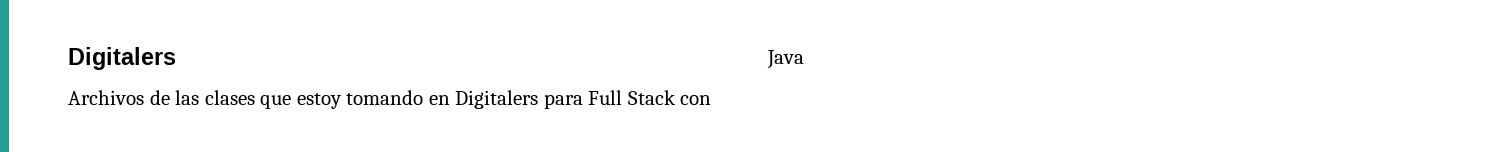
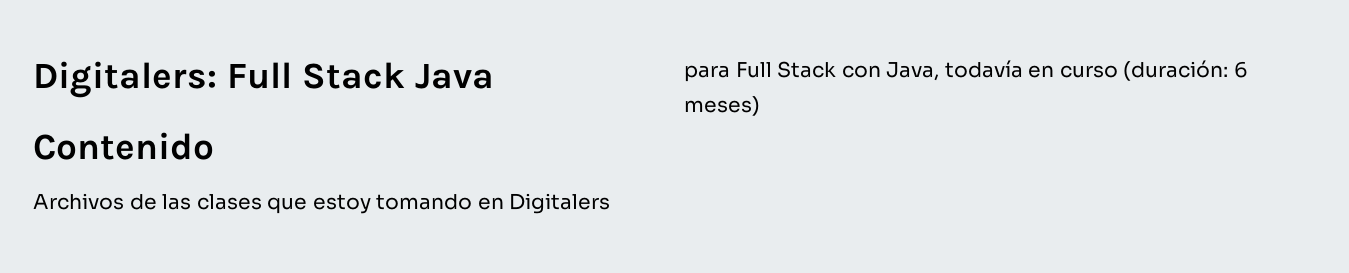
[68,47,176,70] Digitalers -> [33,61,494,98] [33,132,214,160] Digitalers: Full Stack Java // Contenido
[767,50,804,69] Java -> [886,60,1248,81] [684,96,760,116] Java, todavía en curso (duración: 6 meses)

